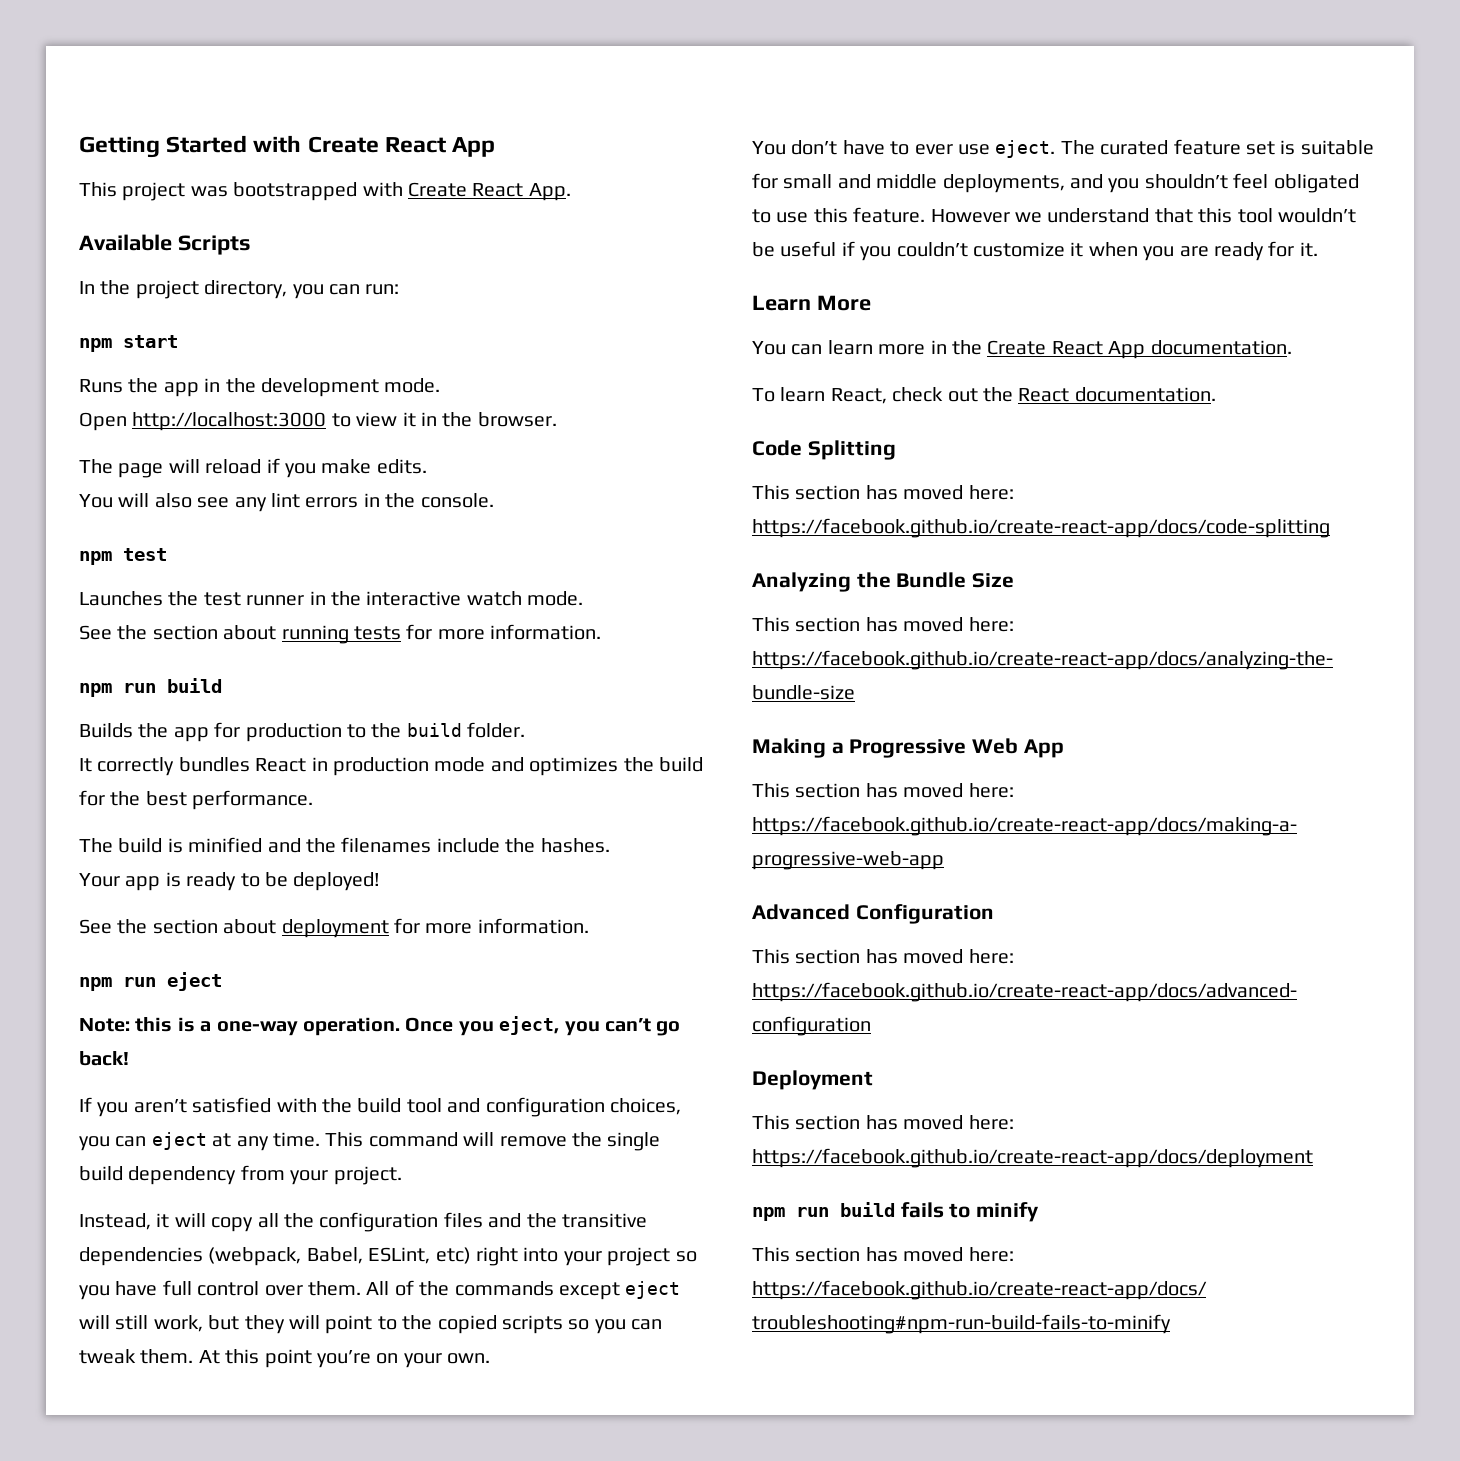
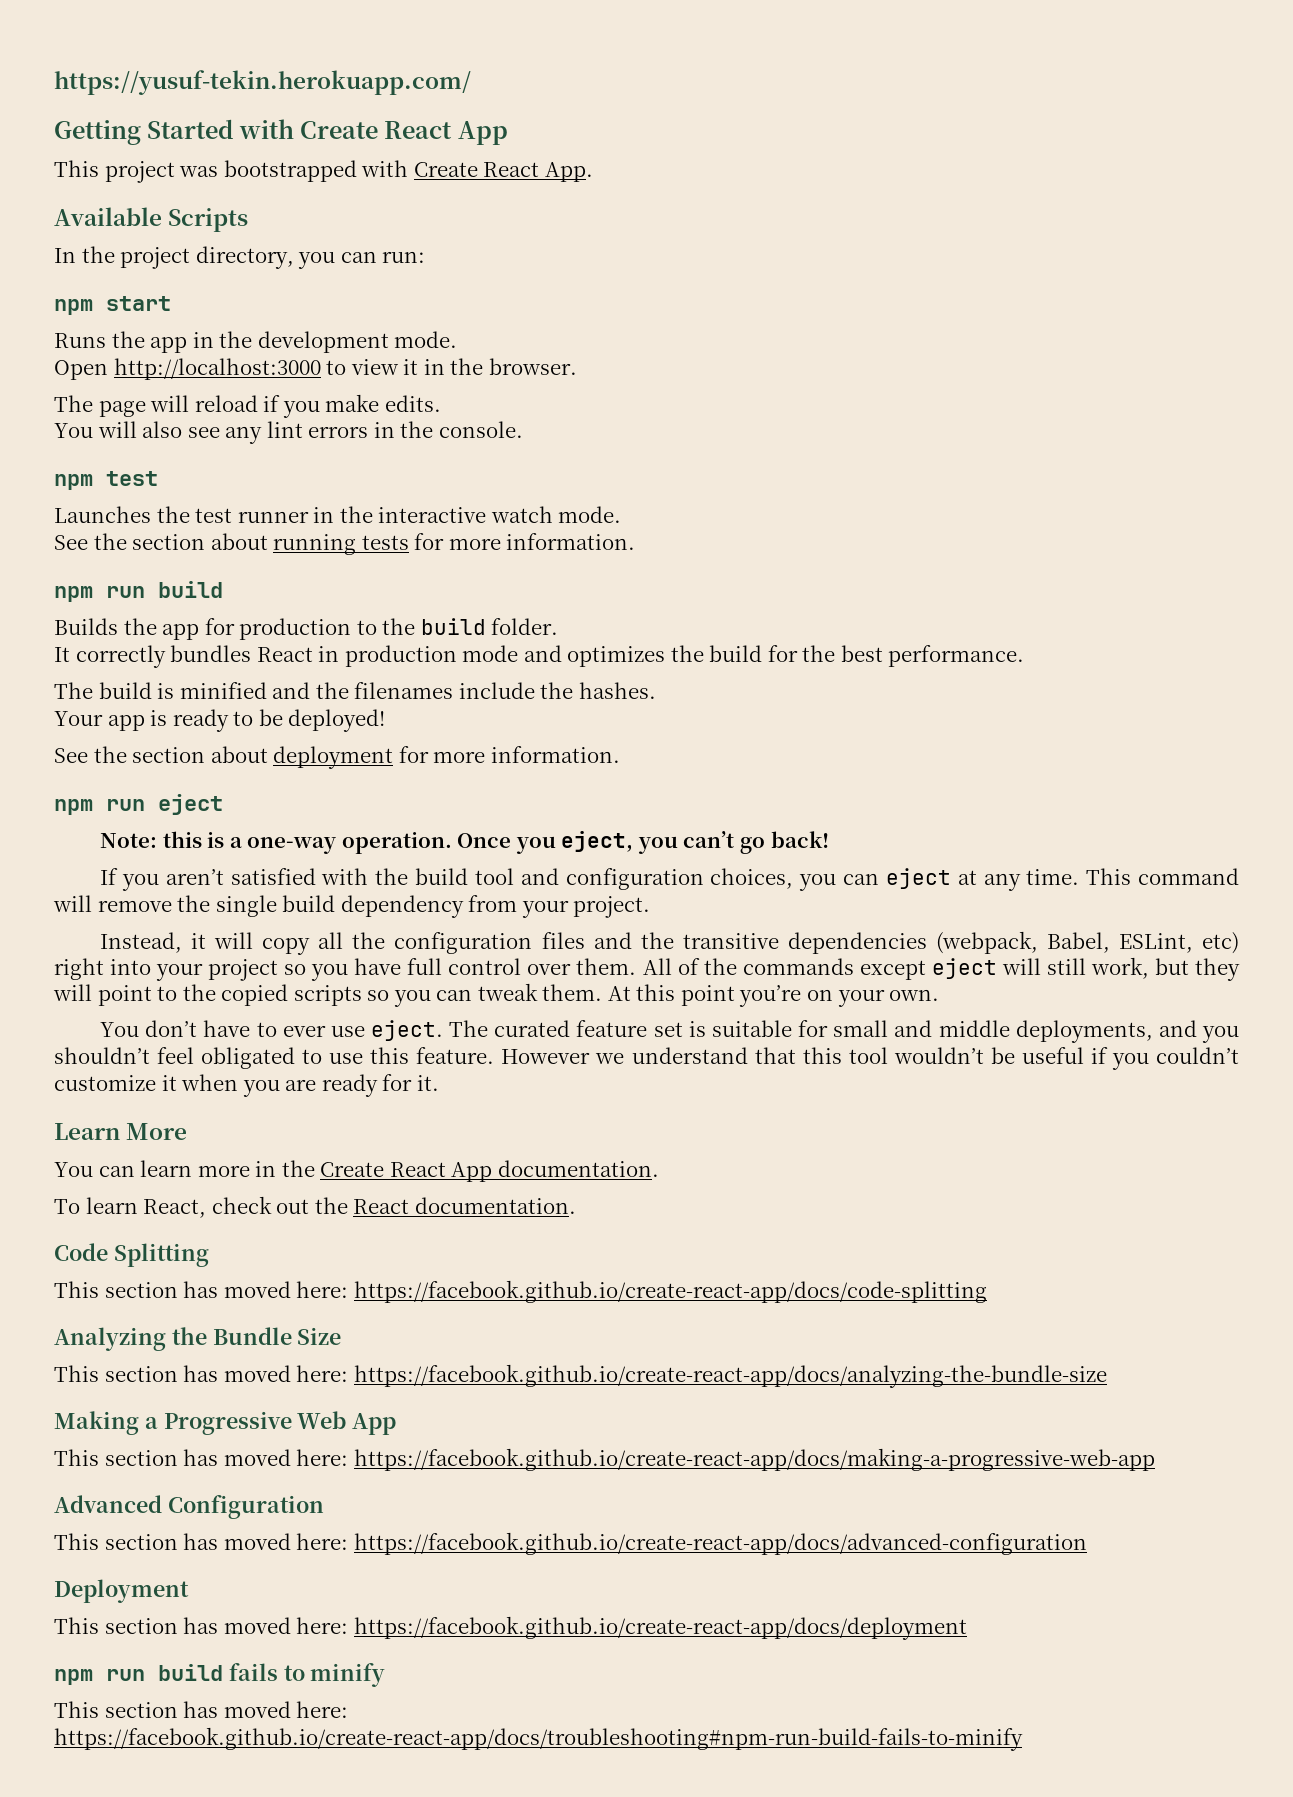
(79, 147) none -> [54,70,471,95] https://yusuf-tekin.herokuapp.com/ //

